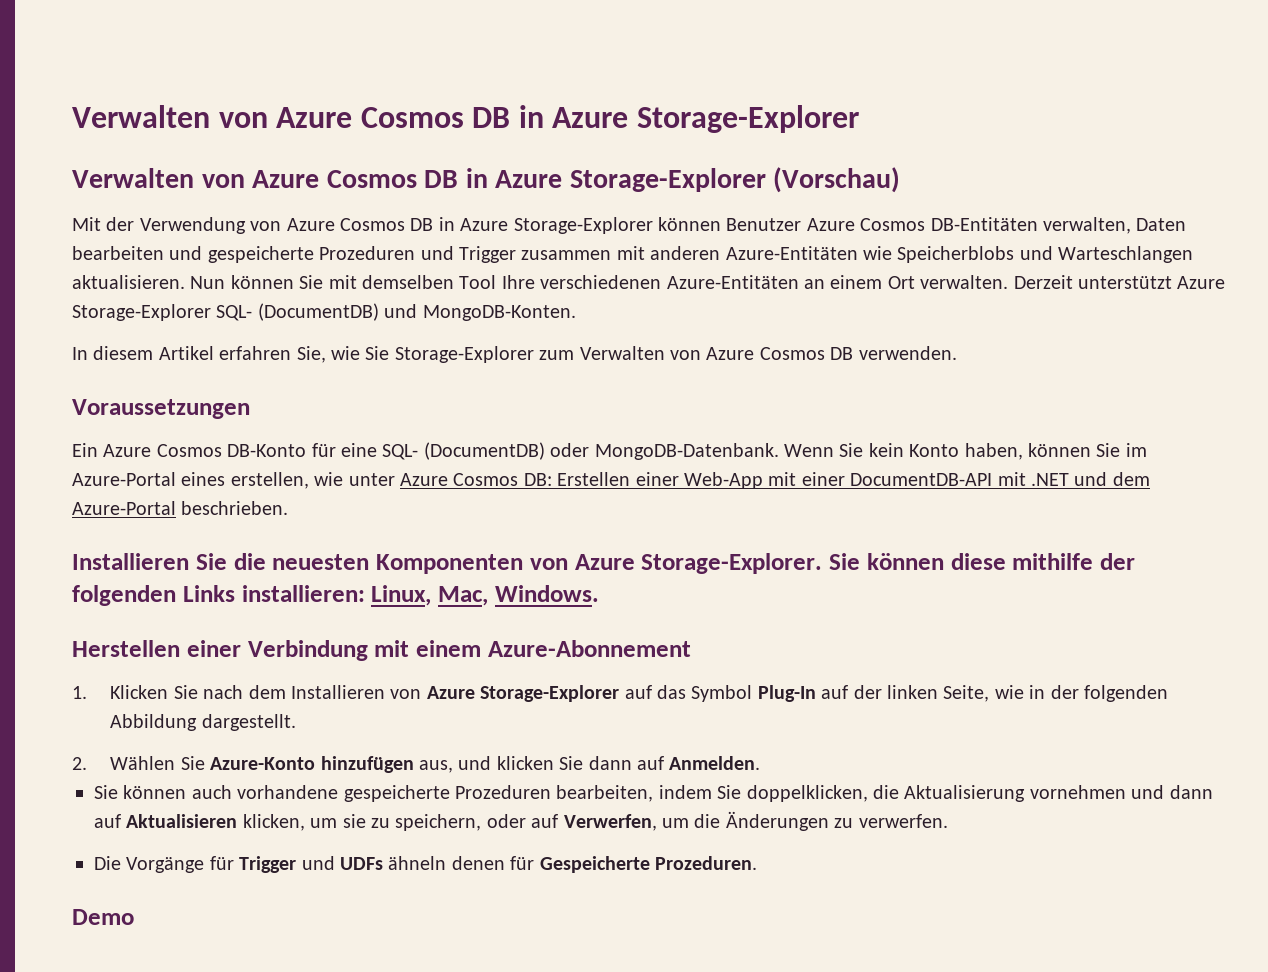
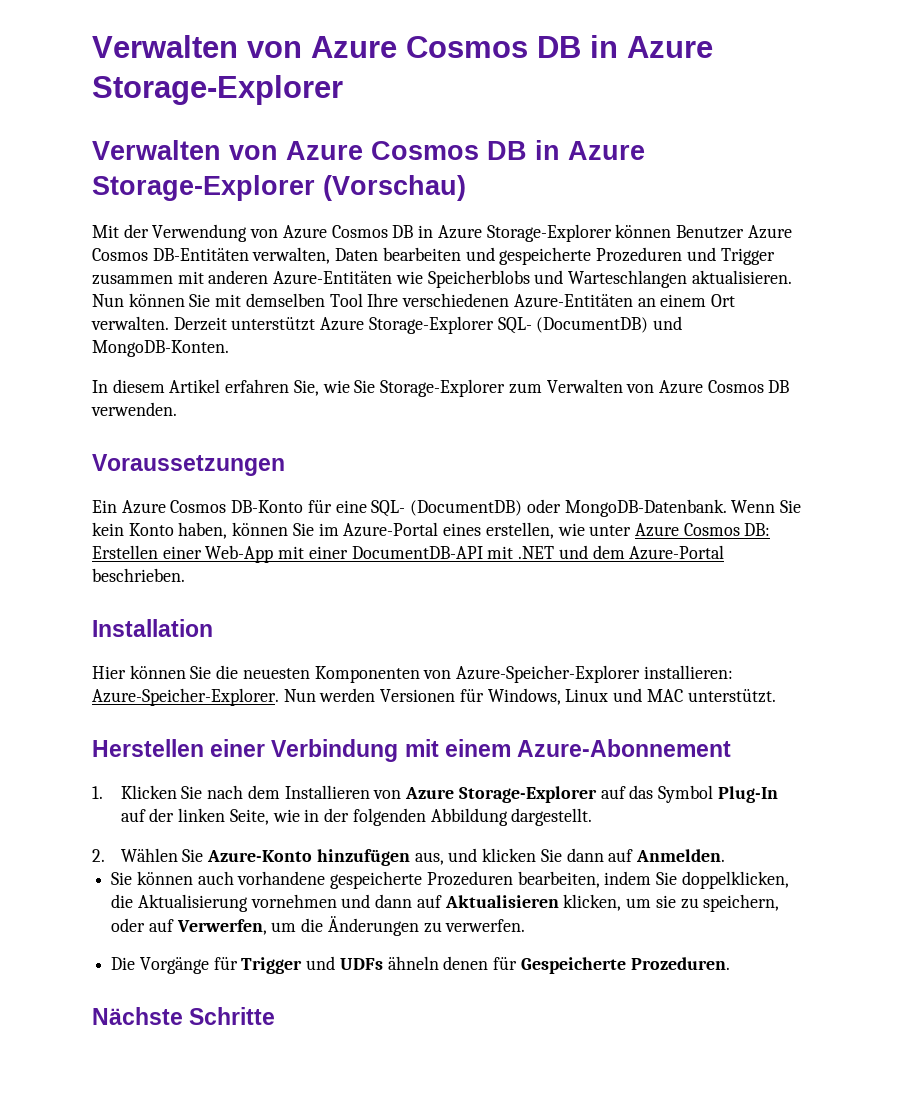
[72,553,189,570] Installieren -> [92,619,213,637] [92,665,186,679] Installation // Hier können
[574,553,1135,574] [72,585,599,606] Azure Storage-Explorer. Sie können diese mithilfe der folgenden Links installieren: Linux, Mac, Windows. -> [456,665,733,683] [92,688,776,706] Azure-Speicher-Explorer installieren: Azure-Speicher-Explorer. Nun werden Versionen für Windows, Linux und MAC unterstützt.
[72,909,134,925] Demo -> [92,1007,276,1025] Nächste Schritte

